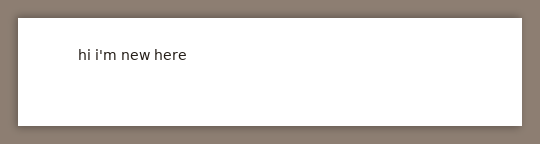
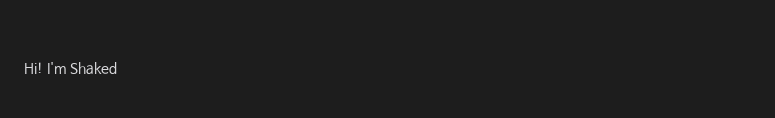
[78,49,187,60] hi i'm new here -> [24,62,117,75] Hi! I'm Shaked

